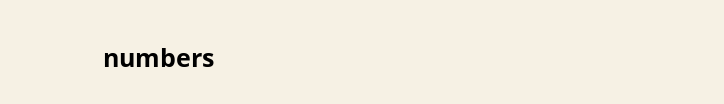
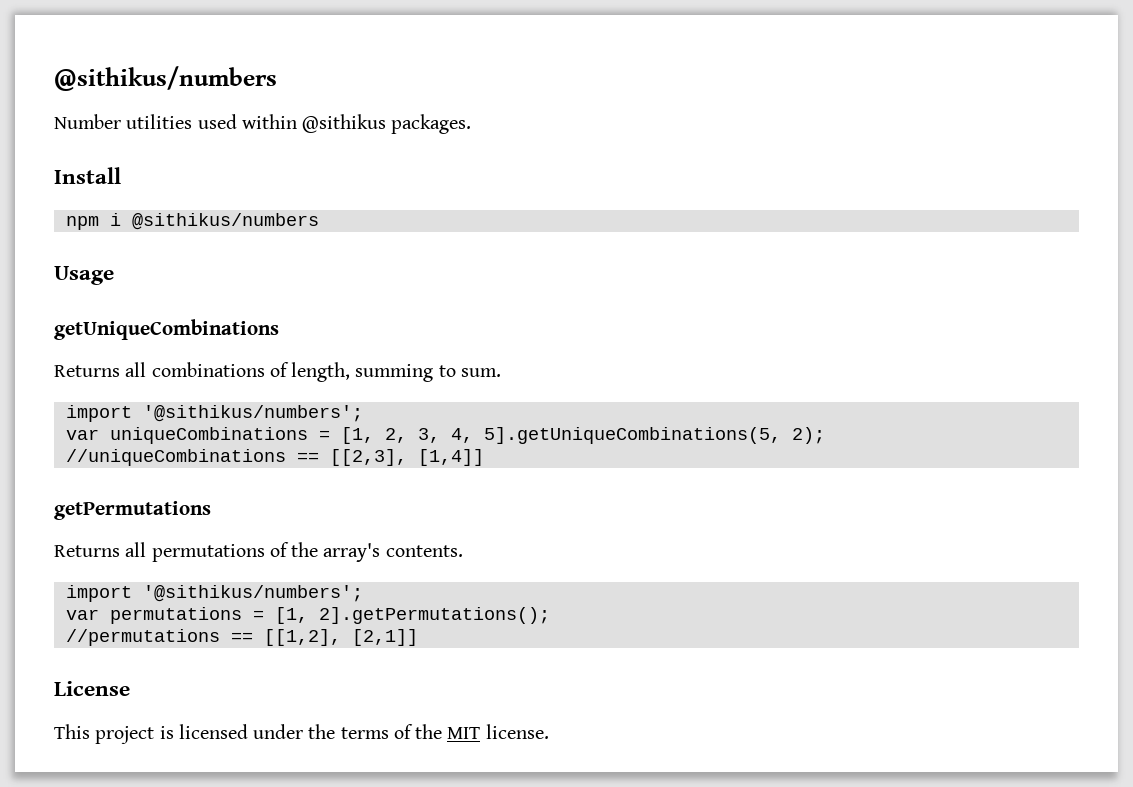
[103,48,214,67] numbers -> [54,66,277,91] [54,114,472,134] [54,167,121,184] [65,213,319,230] [54,266,114,285] [54,319,279,340] [54,362,501,382] [65,405,363,422] [65,427,825,444] [65,449,484,466] [54,501,211,520] [54,542,463,562] [65,585,363,602] [65,607,550,624] [65,629,418,646] [54,681,130,696] [54,724,549,744] @sithikus/numbers // Number utilities used within @sithikus packages. // Install // npm i @sithikus/numbers // Usage // getUniqueCombinations // Returns all combinations of length, summing to sum. // import '@sithikus/numbers'; // var uniqueCombinations = [1, 2, 3, 4, 5].getUniqueCombinations(5, 2); // //uniqueCombinations == [[2,3], [1,4]] // getPermutations // Returns all permutations of the array's contents. // import '@sithikus/numbers'; // var permutations = [1, 2].getPermutations(); // //permutations == [[1,2], [2,1]] // License // This project is licensed under the terms of the MIT license.

